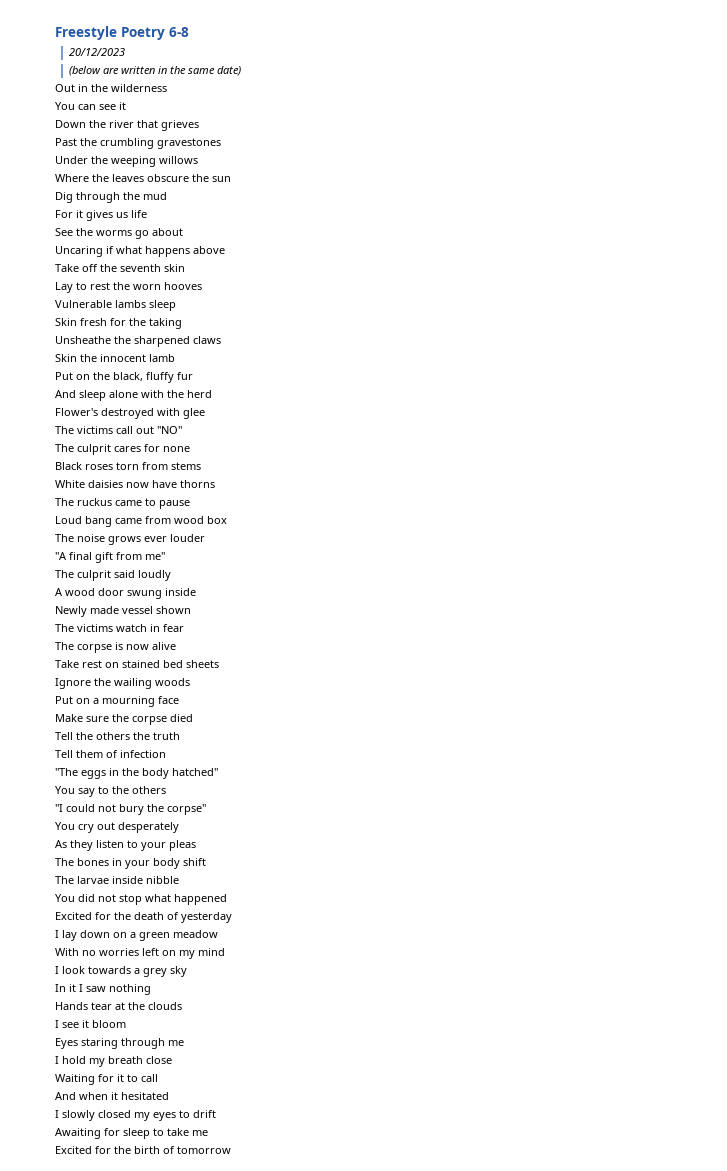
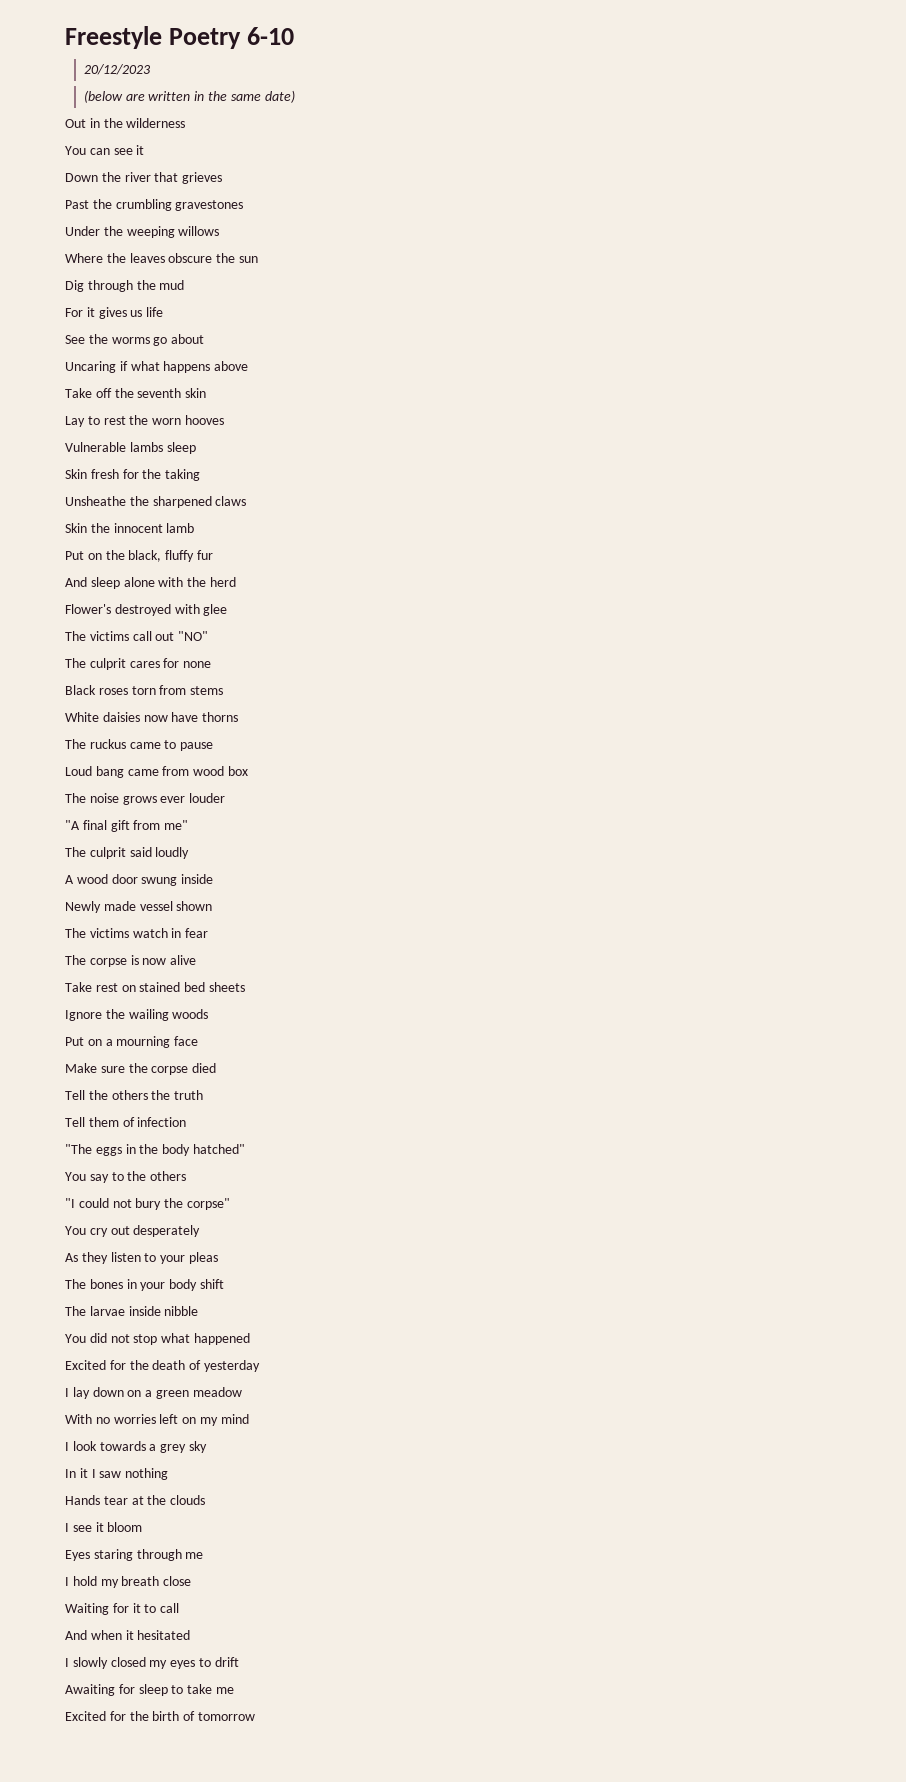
[169,27,189,37] 6-8 -> [246,27,294,45] 6-10

